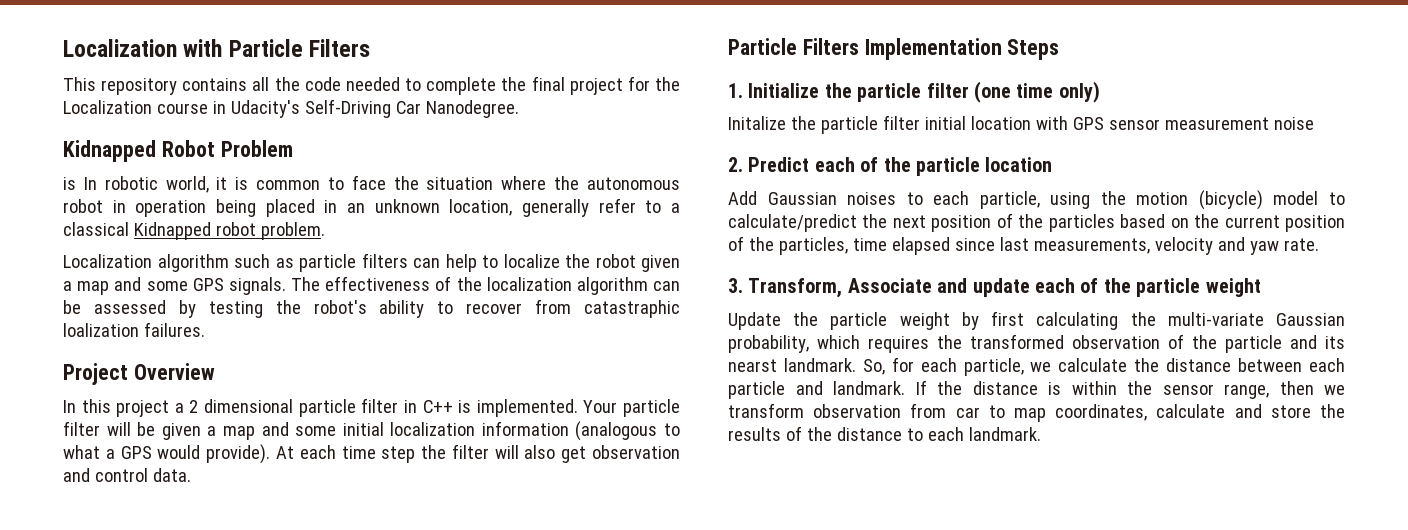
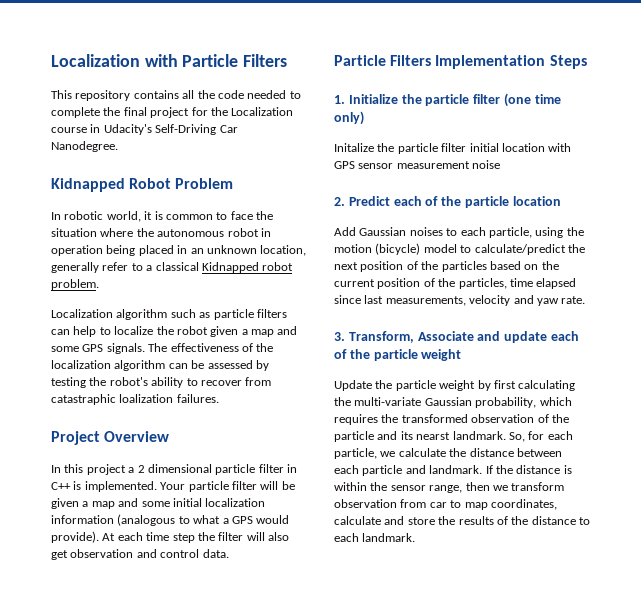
[63,177,76,190] is -> (234, 183) none

